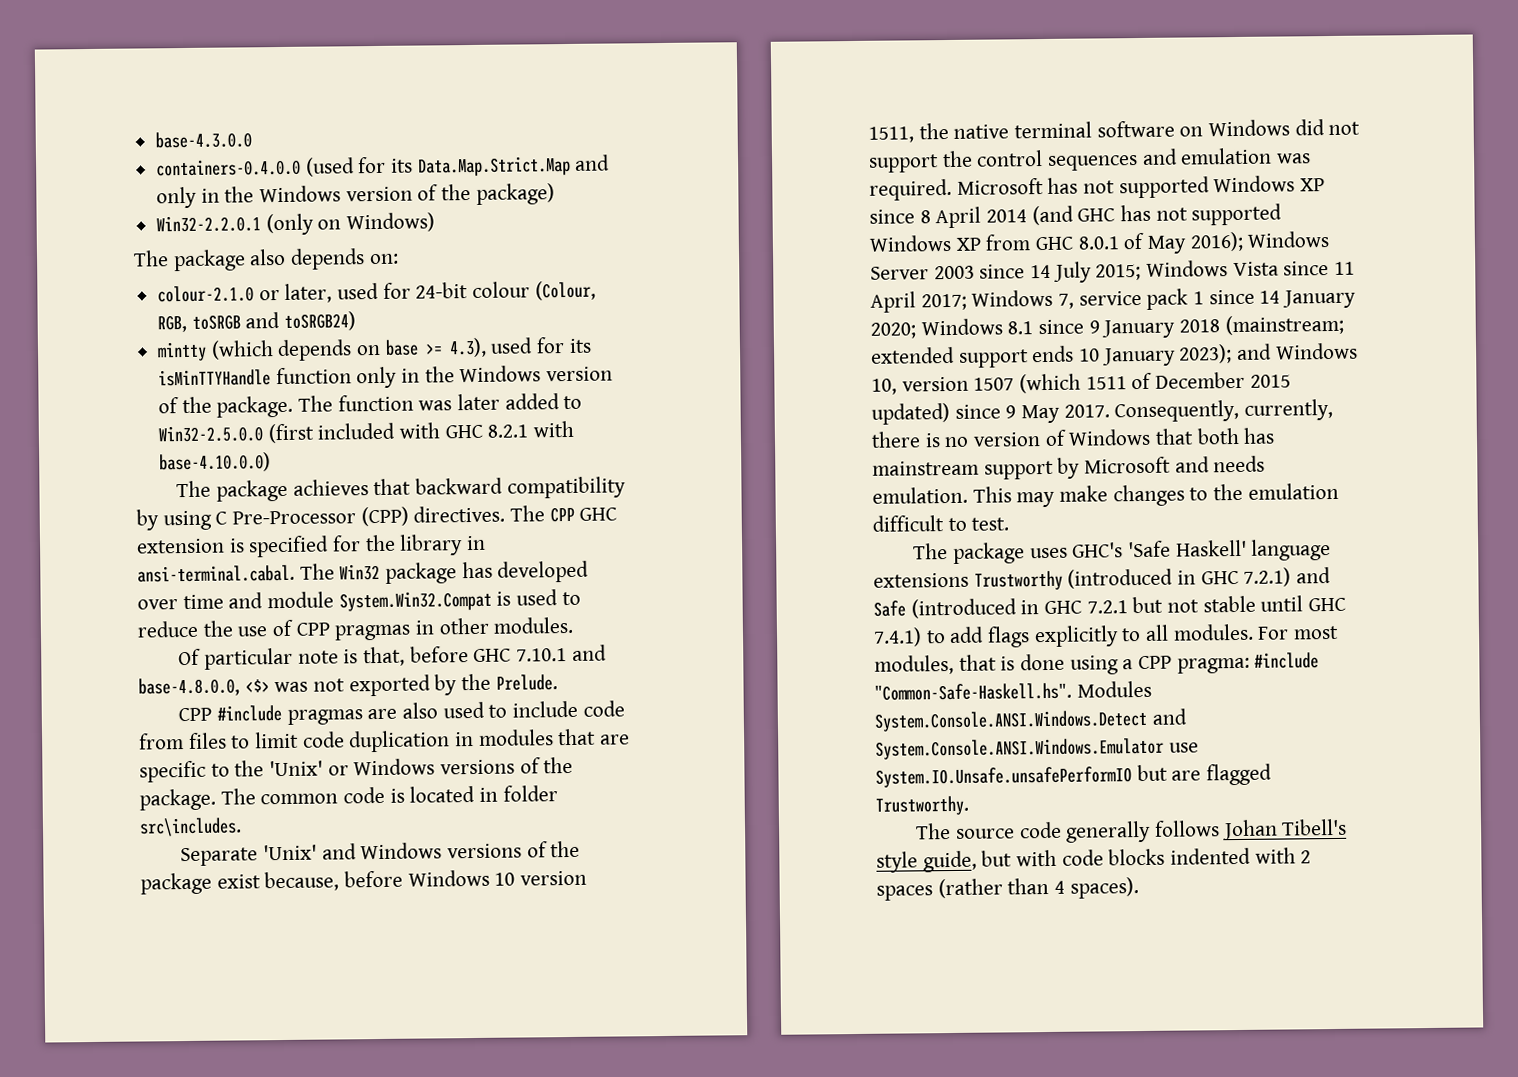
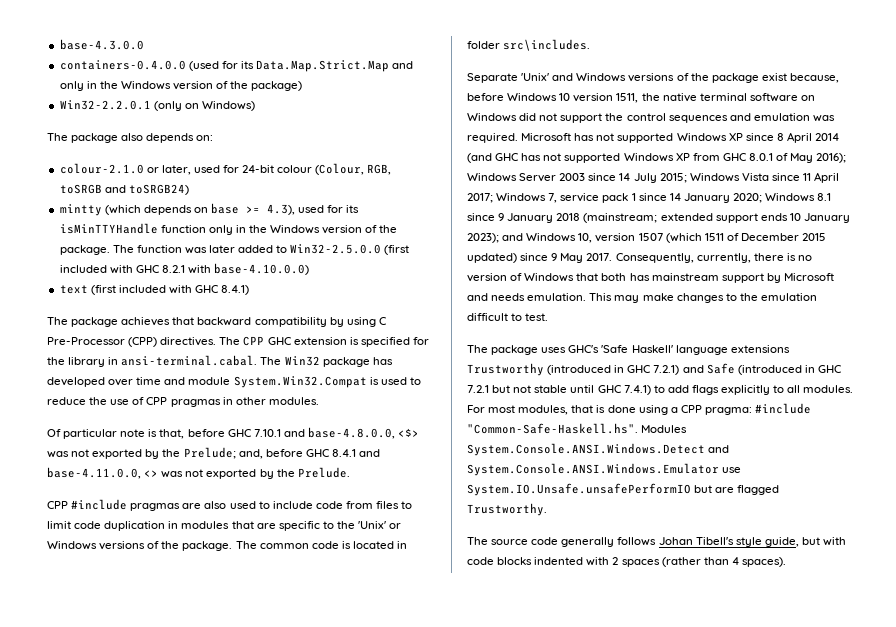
(272, 462) none -> [59,285,250,295] // text (first included with GHC 8.4.1)
(492, 682) none -> [183,447,381,459] [47,467,295,479] Prelude; and, before GHC 8.4.1 and base-4.11.0.0, <> was not exported by the

